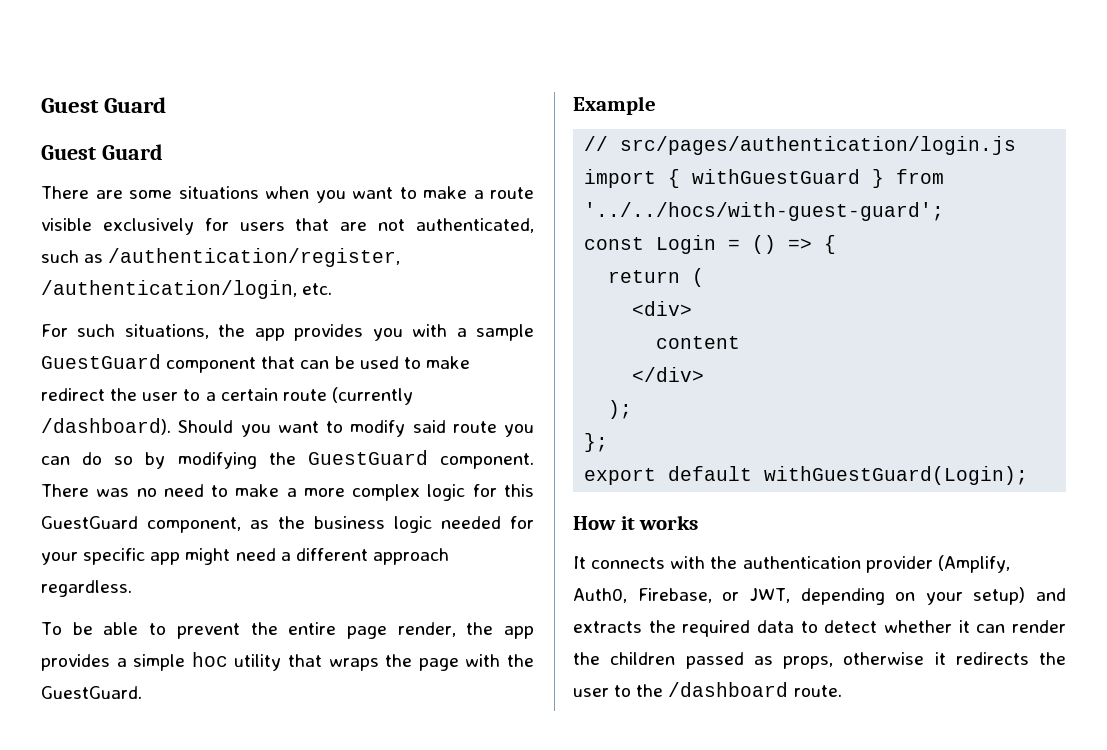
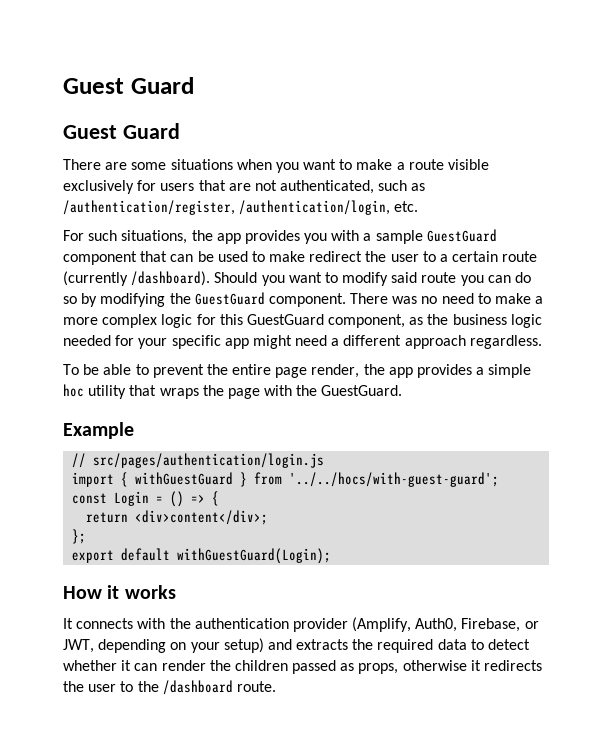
[692,268,705,287] [632,301,693,316] [656,336,741,349] [632,367,705,382] [608,400,633,419] ( // <div> // content // </div> // ); -> [135,510,269,525] <div>content</div>;

